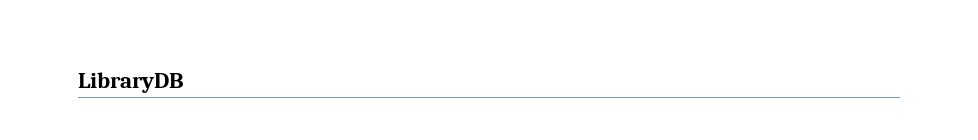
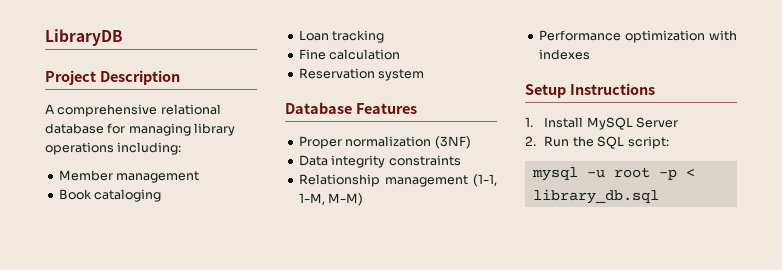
(184, 82) none -> [45,70,180,85] [45,104,221,117] [45,123,236,136] [45,142,182,155] [58,170,200,183] [58,189,162,202] [298,30,385,43] [298,49,401,60] [298,68,425,81] [285,102,417,114] [298,136,471,149] [298,155,461,168] [298,174,497,187] [298,193,364,206] [538,30,737,43] [538,49,590,60] [525,83,655,98] [525,117,679,130] [525,136,669,149] [531,167,695,181] [532,189,659,204] // Project Description // A comprehensive relational database for managing library operations including: // Member management // Book cataloging // Loan tracking // Fine calculation // Reservation system // Database Features // Proper normalization (3NF) // Data integrity constraints // Relationship management (1-1, 1-M, M-M) // Performance optimization with indexes // Setup Instructions // 1. Install MySQL Server // 2. Run the SQL script: // mysql -u root -p < library_db.sql

